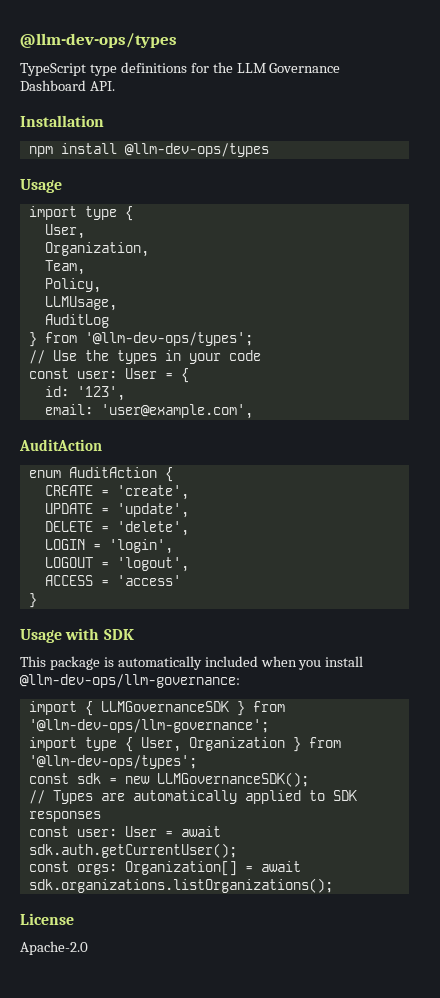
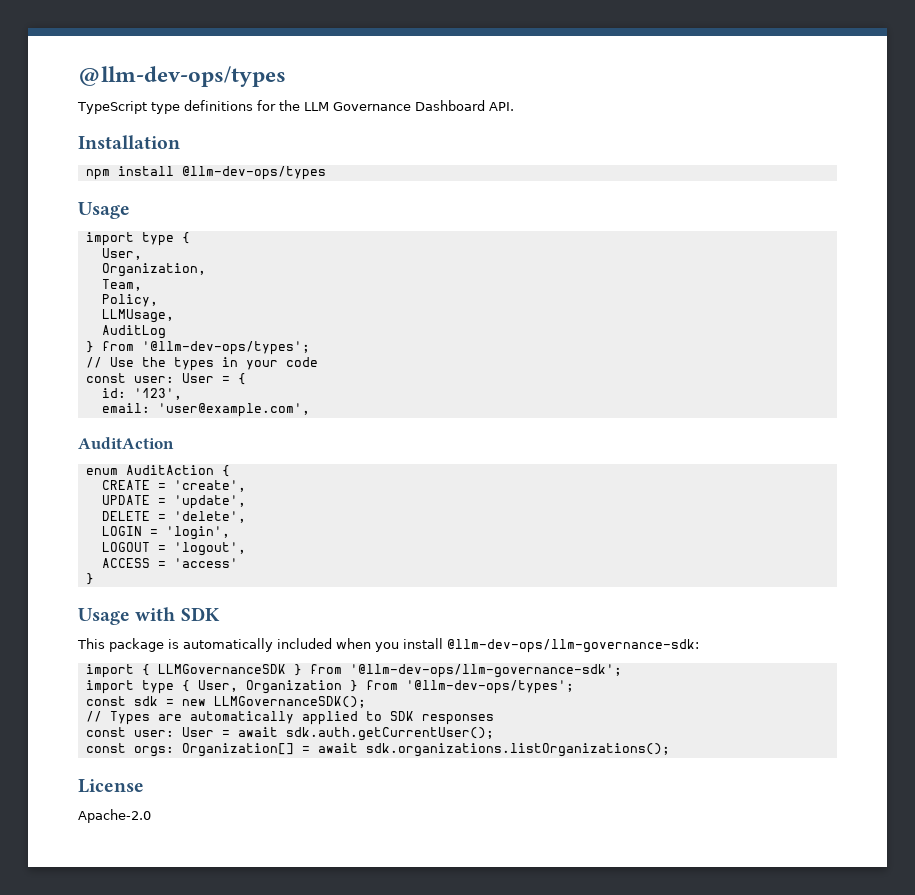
[20,674,240,688] @llm-dev-ops/llm-governance: -> [447,639,699,653] @llm-dev-ops/llm-governance-sdk:
[28,719,269,733] '@llm-dev-ops/llm-governance'; -> [349,664,622,678] '@llm-dev-ops/llm-governance-sdk';

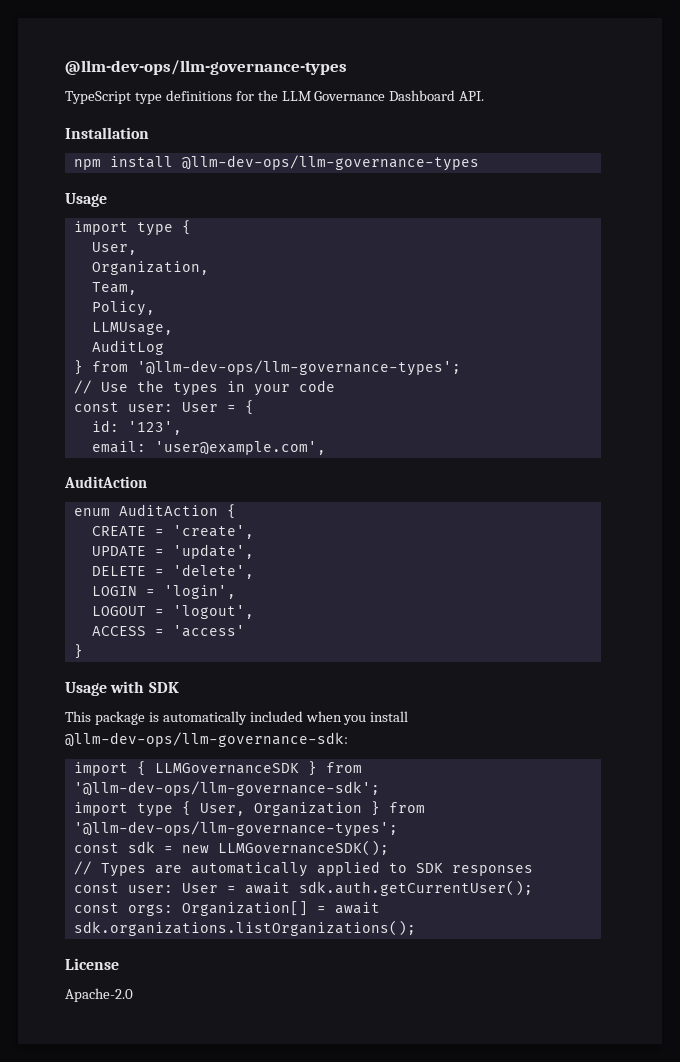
[78,66,286,87] @llm-dev-ops/types -> [65,60,347,75] @llm-dev-ops/llm-governance-types
[181,166,326,180] @llm-dev-ops/types -> [181,155,479,171] @llm-dev-ops/llm-governance-types
[141,341,310,355] '@llm-dev-ops/types'; -> [136,360,461,376] '@llm-dev-ops/llm-governance-types';
[405,680,574,694] '@llm-dev-ops/types'; -> [73,821,398,837] '@llm-dev-ops/llm-governance-types';

